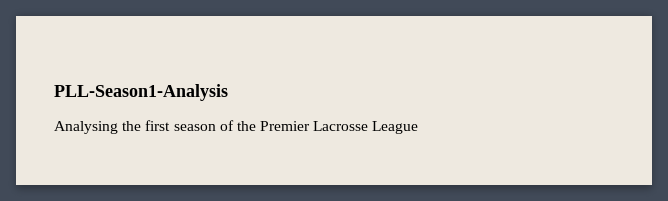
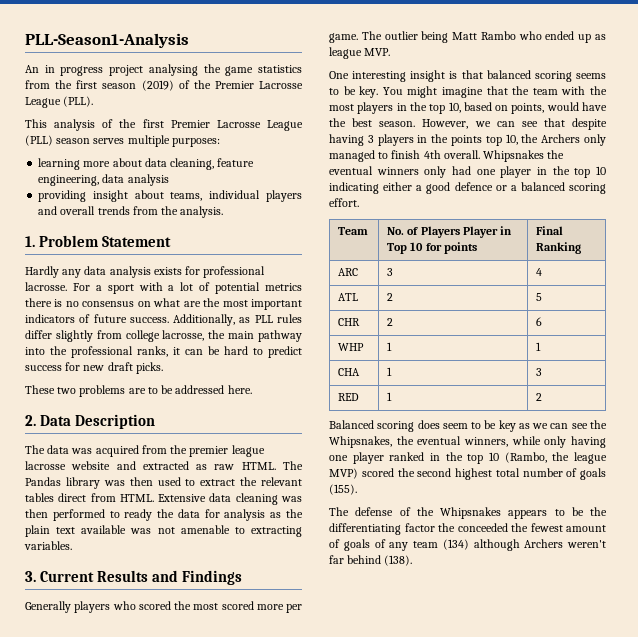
[54,121,118,134] Analysing -> [25,64,302,76] [25,80,50,89] An in progress project analysing the game statistics from
(216, 127) none -> [141,80,174,91] (2019)
(419, 127) none -> [63,96,94,107] [25,119,303,131] [25,135,220,147] [38,158,255,170] [38,174,169,186] [38,190,302,202] [38,206,224,218] [25,235,172,247] [25,266,266,278] [25,282,302,294] [25,298,302,310] [25,314,302,326] [25,330,302,342] [25,346,302,358] [25,362,163,374] [25,385,252,397] [25,414,156,429] [25,445,265,457] [25,461,303,470] [25,477,302,489] [25,493,302,505] [25,509,303,521] [25,525,302,537] [24,541,72,550] [25,570,243,585] [25,601,302,613] [329,31,606,43] [329,47,391,59] [329,70,606,82] [329,86,607,98] [329,102,607,114] [329,118,607,130] [329,134,606,146] [329,150,565,162] [329,166,606,178] [329,182,606,194] [329,198,359,207] [338,227,369,235] [387,226,513,238] [387,242,477,254] [536,226,564,235] [536,242,582,254] [338,268,359,276] [387,268,394,276] [536,268,543,276] [338,293,359,301] [387,293,394,301] [536,293,543,301] [338,318,361,326] [387,318,394,326] [536,317,543,326] [338,343,365,351] [387,342,393,351] [536,342,542,351] [338,368,361,376] [387,367,393,376] [536,368,543,376] [338,393,360,401] [387,392,393,401] [536,393,543,401] [329,420,607,432] [329,436,606,448] [329,452,607,464] [329,468,606,480] [329,484,357,495] [329,507,607,519] [329,523,606,535] [329,539,606,551] [329,555,413,566] (PLL). // This analysis of the first Premier Lacrosse League (PLL) season serves multiple purposes: // learning more about data cleaning, feature engineering, data analysis // providing insight about teams, individual players and overall trends from the analysis. // 1. Problem Statement // Hardly any data analysis exists for professional lacrosse. For a sport with a lot of potential metrics there is no consensus on what are the most important indicators of future success. Additionally, as PLL rules differ slightly from college lacrosse, the main pathway into the professional ranks, it can be hard to predict success for new draft picks. // These two problems are to be addressed here. // 2. Data Description // The data was acquired from the premier league lacrosse website and extracted as raw HTML. The Pandas library was then used to extract the relevant tables direct from HTML. Extensive data cleaning was then performed to ready the data for analysis as the plain text available was not amenable to extracting variables. // 3. Current Results and Findings // Generally players who scored the most scored more per game. The outlier being Matt Rambo who ended up as league MVP. // One interesting insight is that balanced scoring seems to be key. You might imagine that the team with the most players in the top 10, based on points, would have the best season. However, we can see that despite having 3 players in the points top 10, the Archers only managed to finish 4th overall. Whipsnakes the eventual winners only had one player in the top 10 indicating either a good defence or a balanced scoring effort. // Team | No. of Players Player in Top 10 for points | Final Ranking // ARC | 3 | 4 // ATL | 2 | 5 // CHR | 2 | 6 // WHP | 1 | 1 // CHA | 1 | 3 // RED | 1 | 2 // Balanced scoring does seem to be key as we can see the Whipsnakes, the eventual winners, while only having one player ranked in the top 10 (Rambo, the league MVP) scored the second highest total number of goals (155). // The defense of the Whipsnakes appears to be the differentiating factor the conceeded the fewest amount of goals of any team (134) although Archers weren't far behind (138).

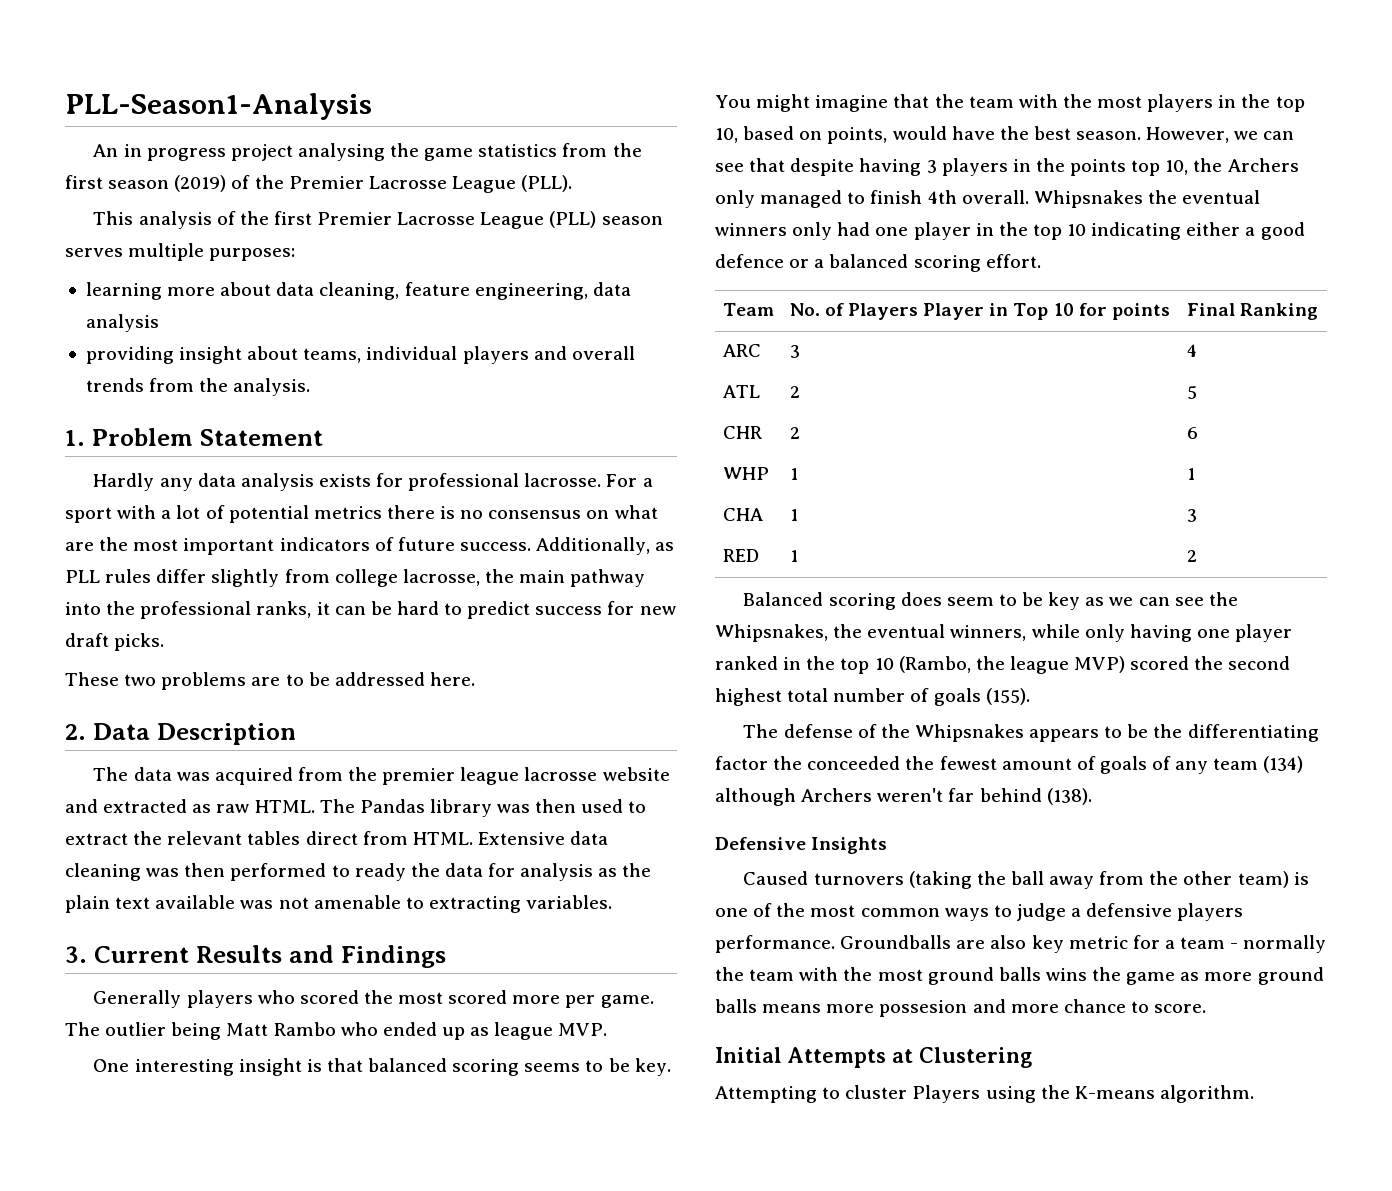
(413, 560) none -> [715,837,888,854] [743,871,1309,889] [715,903,1244,921] [715,935,1327,953] [715,967,1324,985] [715,999,1207,1017] [715,1047,1032,1068] [715,1085,1254,1103] // Defensive Insights // Caused turnovers (taking the ball away from the other team) is one of the most common ways to judge a defensive players performance. Groundballs are also key metric for a team - normally the team with the most ground balls wins the game as more ground balls means more possesion and more chance to score. // Initial Attempts at Clustering // Attempting to cluster Players using the K-means algorithm.

